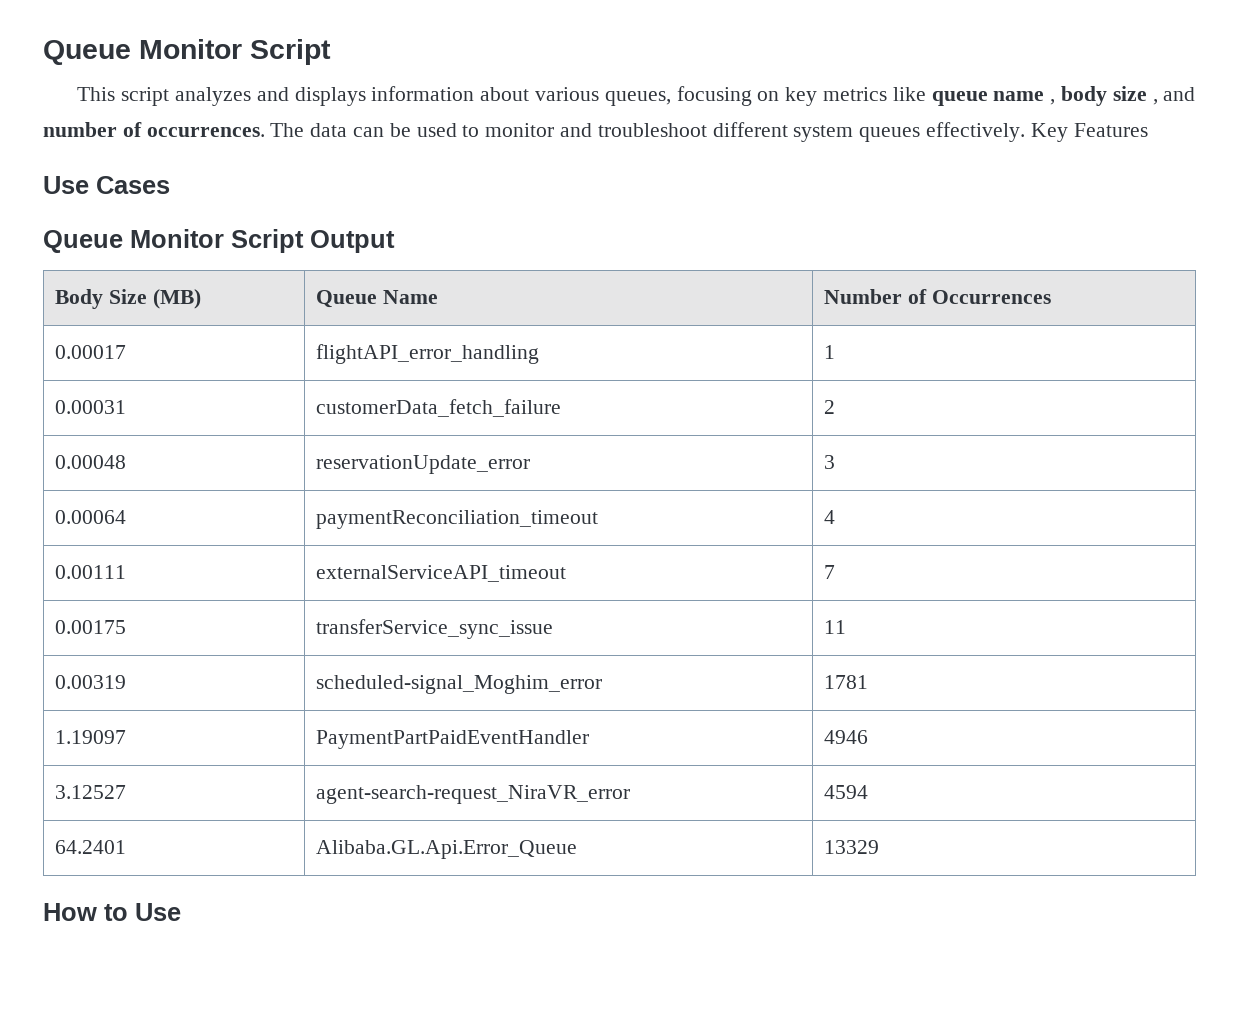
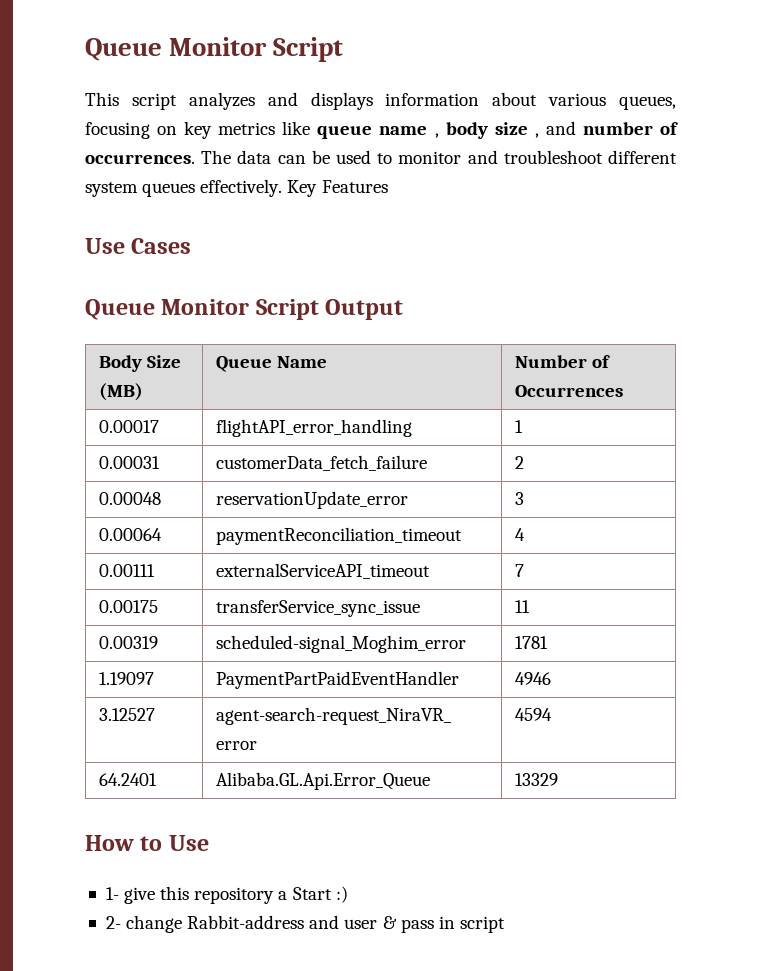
(181, 912) none -> [105,886,348,904] [105,915,505,933] // 1- give this repository a Start :) // 2- change Rabbit-address and user & pass in script

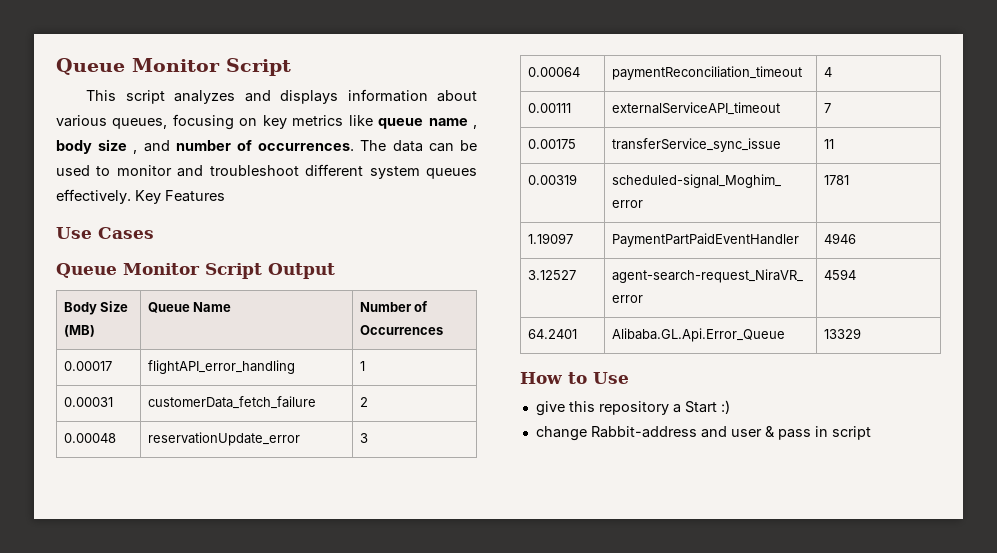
[105,887,119,900] 1- -> (629, 378) none
[105,916,121,929] 2- -> (730, 407) none

